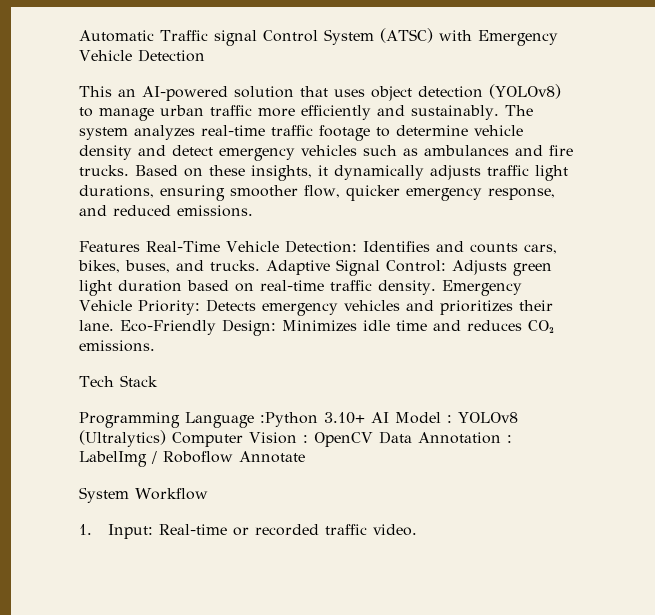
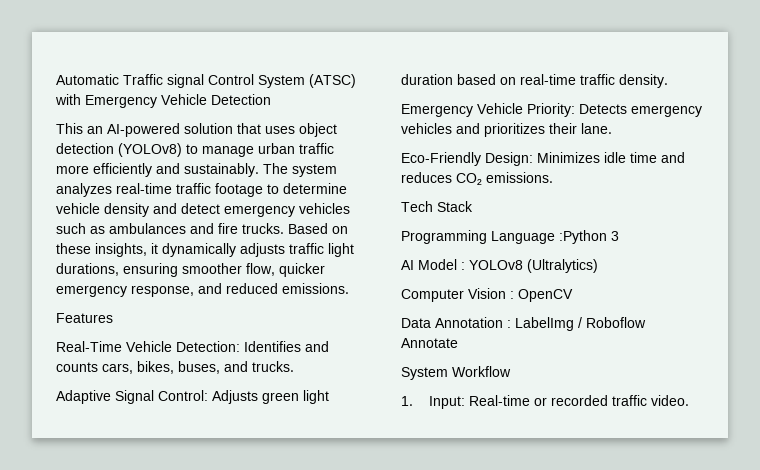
(140, 246) none -> (113, 318) //
(260, 265) none -> (294, 366) //
(436, 287) none -> (668, 81) //
(114, 325) none -> (612, 128) //
[324,412,365,424] 3.10+ -> [611,231,619,241] 3 //
(166, 438) none -> (598, 266) //
(373, 439) none -> (573, 295) //

